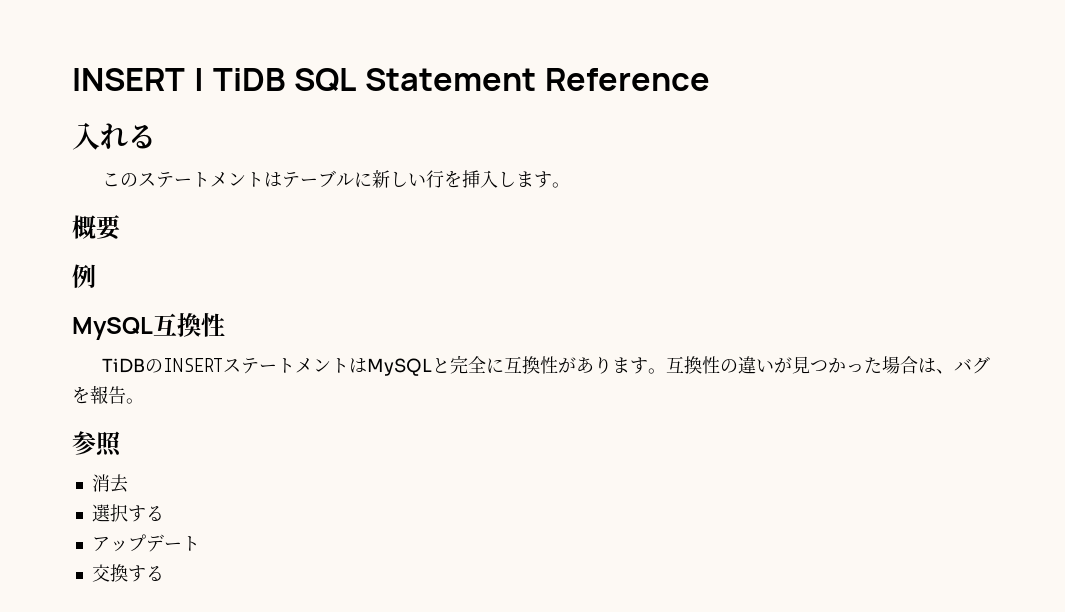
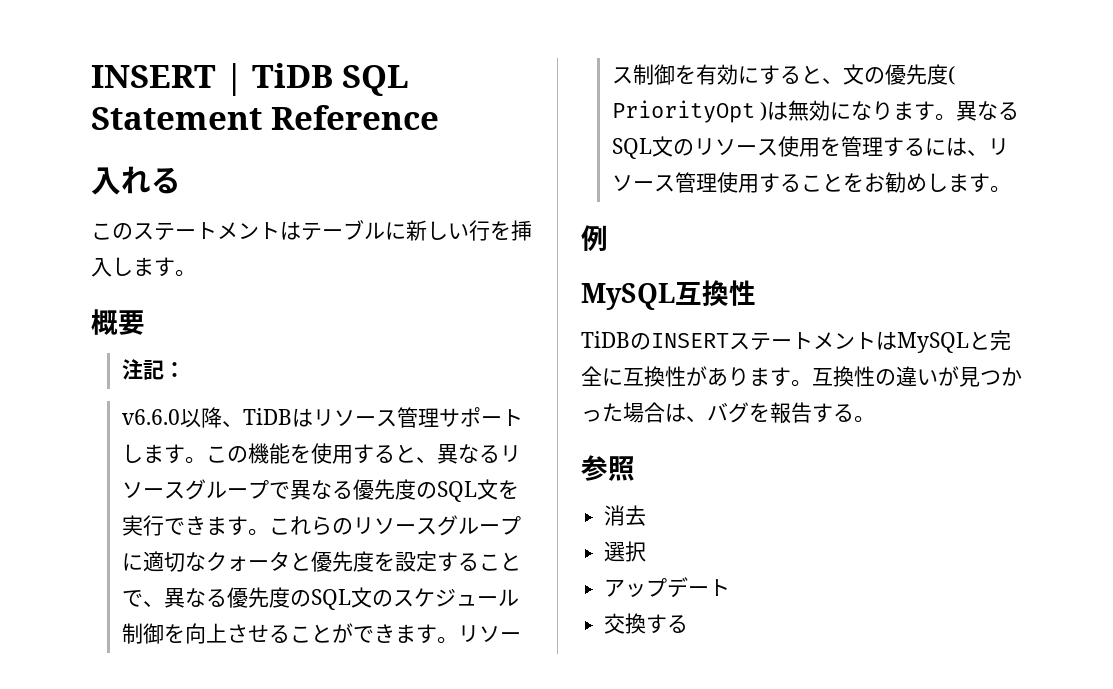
(121, 227) none -> [121,359,185,380] [121,407,523,428] [121,443,521,464] [121,479,519,502] [121,515,521,536] [121,551,521,572] [121,587,519,610] [121,623,521,644] [611,64,955,85] [611,100,1020,123] [611,136,1009,159] [611,172,1011,193] // 注記： // v6.6.0以降、TiDBはリソース管理サポートします。この機能を使用すると、異なるリソースグループで異なる優先度のSQL文を実行できます。これらのリソースグループに適切なクォータと優先度を設定することで、異なる優先度のSQL文のスケジュール制御を向上させることができます。リソース制御を有効にすると、文の優先度( PriorityOpt )は無効になります。異なるSQL文のリソース使用を管理するには、リソース管理使用することをお勧めします。
(126, 395) none -> [812,403,854,423] する
[127,505,164,522] する -> (647, 551) none

